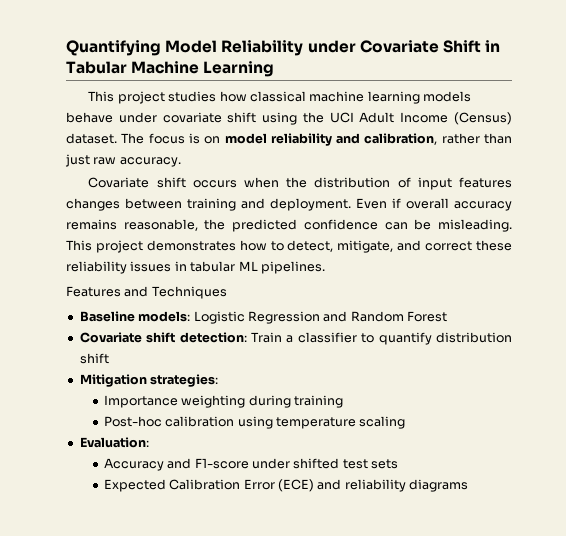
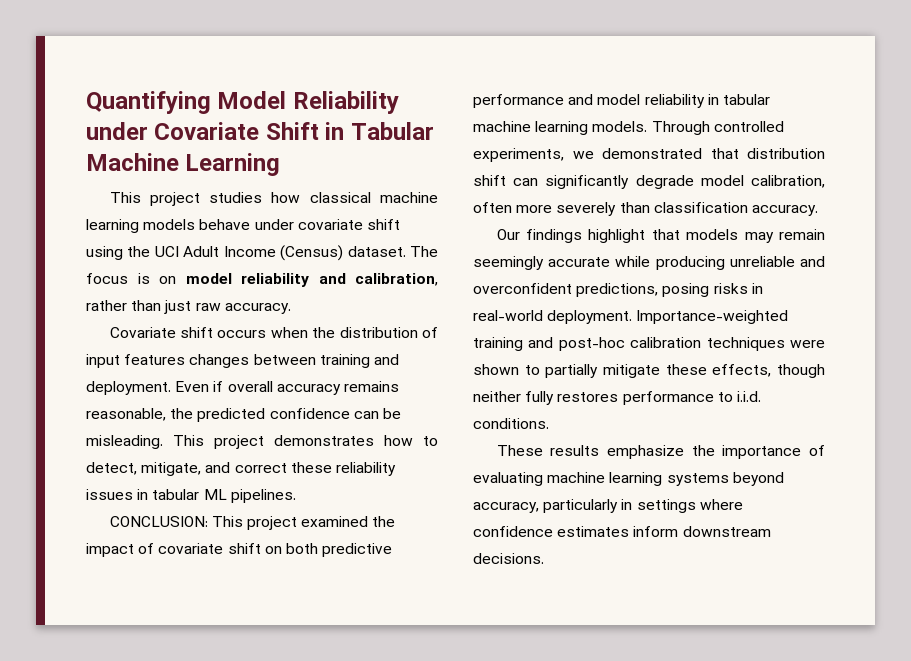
[66,286,227,299] [79,311,447,324] [79,332,512,345] [79,353,109,364] [79,374,219,387] [103,395,343,408] [103,416,406,429] [79,437,149,448] [103,458,399,471] [103,479,469,492] Features and Techniques // Baseline models: Logistic Regression and Random Forest // Covariate shift detection: Train a classifier to quantify distribution shift // Mitigation strategies: // Importance weighting during training // Post-hoc calibration using temperature scaling // Evaluation: // Accuracy and F1-score under shifted test sets // Expected Calibration Error (ECE) and reliability diagrams -> [109,516,396,530] [86,543,393,557] [473,94,770,108] [473,121,784,135] [473,148,825,162] [473,175,825,189] [473,202,818,216] [496,229,825,243] [473,256,825,270] [473,283,763,297] [473,310,789,324] [473,337,825,351] [473,364,825,378] [473,391,761,405] [473,418,549,429] [496,445,825,459] [473,472,784,486] [473,499,743,513] [473,526,771,537] [473,553,544,564] CONCLUSION: This project examined the impact of covariate shift on both predictive performance and model reliability in tabular machine learning models. Through controlled experiments, we demonstrated that distribution shift can significantly degrade model calibration, often more severely than classification accuracy. // Our findings highlight that models may remain seemingly accurate while producing unreliable and overconfident predictions, posing risks in real-world deployment. Importance-weighted training and post-hoc calibration techniques were shown to partially mitigate these effects, though neither fully restores performance to i.i.d. conditions. // These results emphasize the importance of evaluating machine learning systems beyond accuracy, particularly in settings where confidence estimates inform downstream decisions.

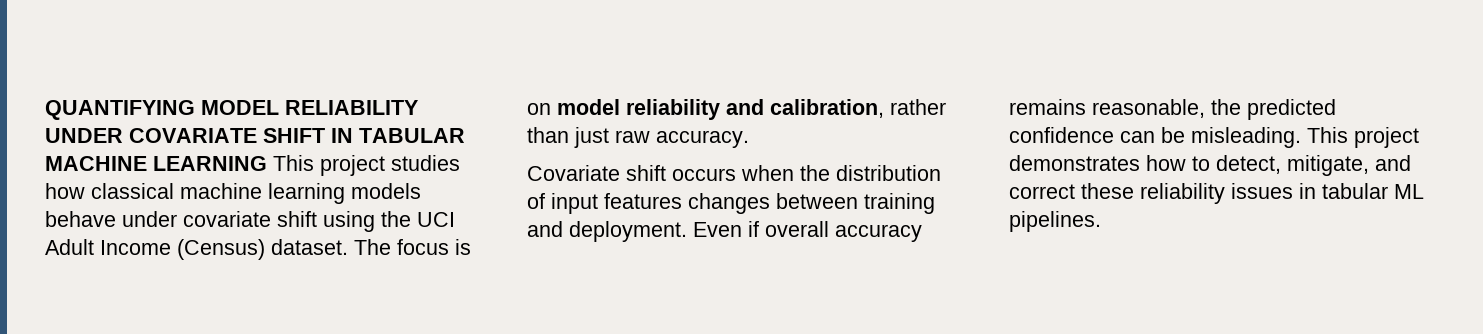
[86,91,399,114] [86,122,434,140] [86,153,281,176] Quantifying Model Reliability under Covariate Shift in Tabular Machine Learning // -> [45,100,418,120] [45,128,465,143] [45,156,267,171] QUANTIFYING MODEL RELIABILITY UNDER COVARIATE SHIFT IN TABULAR MACHINE LEARNING
[109,516,396,530] [86,543,393,557] [473,94,770,108] [473,121,784,135] [473,148,825,162] [473,175,825,189] [473,202,818,216] [496,229,825,243] [473,256,825,270] [473,283,763,297] [473,310,789,324] [473,337,825,351] [473,364,825,378] [473,391,761,405] [473,418,549,429] [496,445,825,459] [473,472,784,486] [473,499,743,513] [473,526,771,537] [473,553,544,564] // CONCLUSION: This project examined the impact of covariate shift on both predictive performance and model reliability in tabular machine learning models. Through controlled experiments, we demonstrated that distribution shift can significantly degrade model calibration, often more severely than classification accuracy. // Our findings highlight that models may remain seemingly accurate while producing unreliable and overconfident predictions, posing risks in real-world deployment. Importance-weighted training and post-hoc calibration techniques were shown to partially mitigate these effects, though neither fully restores performance to i.i.d. conditions. // These results emphasize the importance of evaluating machine learning systems beyond accuracy, particularly in settings where confidence estimates inform downstream decisions. -> (1101, 221) none

